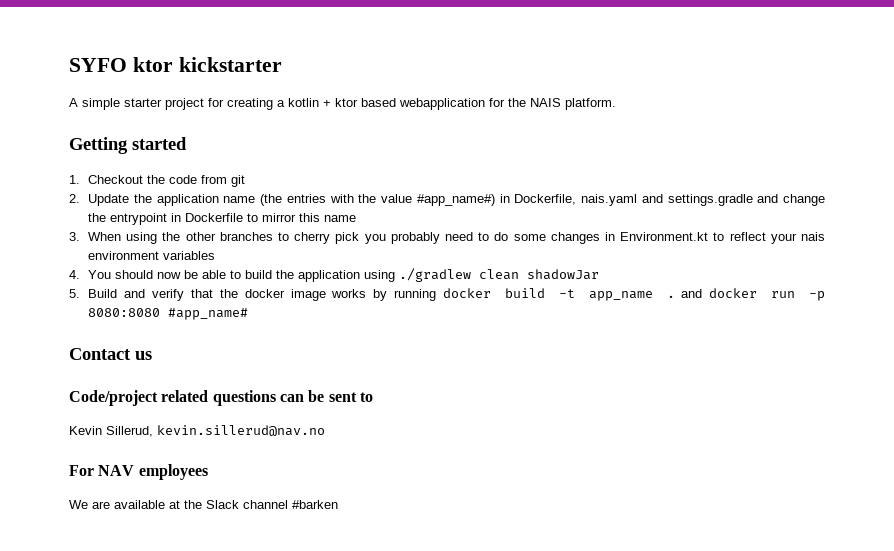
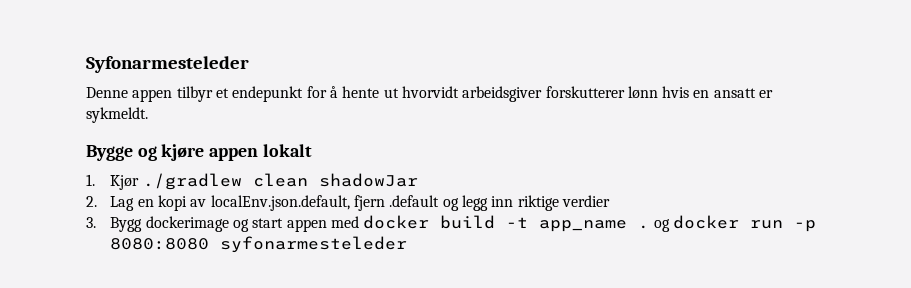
[69,57,282,72] [69,98,616,110] [69,137,187,154] [69,175,246,187] [69,194,825,206] [88,213,357,225] [69,232,825,244] [88,251,216,260] [69,268,600,282] [69,289,437,301] SYFO ktor kickstarter // A simple starter project for creating a kotlin + ktor based webapplication for the NAIS platform. // Getting started // 1. Checkout the code from git // 2. Update the application name (the entries with the value #app_name#) in Dockerfile, nais.yaml and settings.gradle and change the entrypoint in Dockerfile to mirror this name // 3. When using the other branches to cherry pick you probably need to do some changes in Environment.kt to reflect your nais environment variables // 4. You should now be able to build the application using ./gradlew clean shadowJar // 5. Build and verify that the docker image works by running -> [86,56,249,73] [86,86,774,102] [86,107,148,123] [86,144,312,161] [86,173,418,190] [86,195,610,211] [86,216,359,232] Syfonarmesteleder // Denne appen tilbyr et endepunkt for å hente ut hvorvidt arbeidsgiver forskutterer lønn hvis en ansatt er sykmeldt. // Bygge og kjøre appen lokalt // 1. Kjør ./gradlew clean shadowJar // 2. Lag en kopi av localEnv.json.default, fjern .default og legg inn riktige verdier // 3. Bygg dockerimage og start appen med
[681,289,703,298] and -> [653,219,670,232] og
[168,308,249,320] [69,348,152,360] [69,390,373,406] [69,425,325,437] [69,464,208,480] [69,500,338,509] #app_name# // Contact us // Code/project related questions can be sent to // Kevin Sillerud, kevin.sillerud@nav.no // For NAV employees // We are available at the Slack channel #barken -> [220,236,408,253] syfonarmesteleder

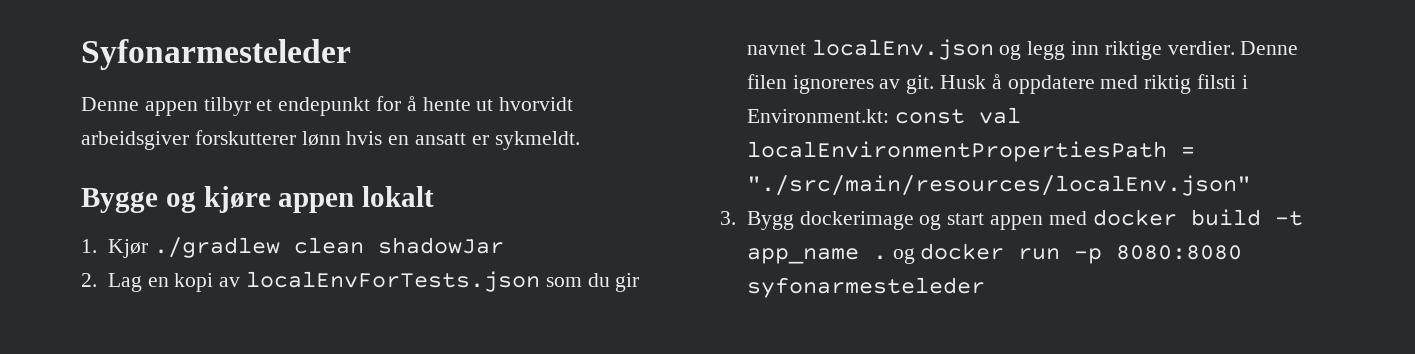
[210,195,610,211] localEnv.json.default, fjern .default og legg inn riktige verdier -> [245,271,640,292] [746,39,1299,60] [746,74,1248,94] [746,107,1021,124] [746,141,1195,162] [746,175,1251,196] localEnvForTests.json som du gir navnet localEnv.json og legg inn riktige verdier. Denne filen ignoreres av git. Husk å oppdatere med riktig filsti i Environment.kt: const val localEnvironmentPropertiesPath = "./src/main/resources/localEnv.json"

